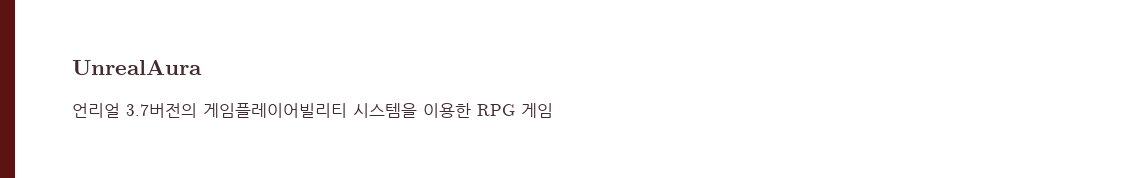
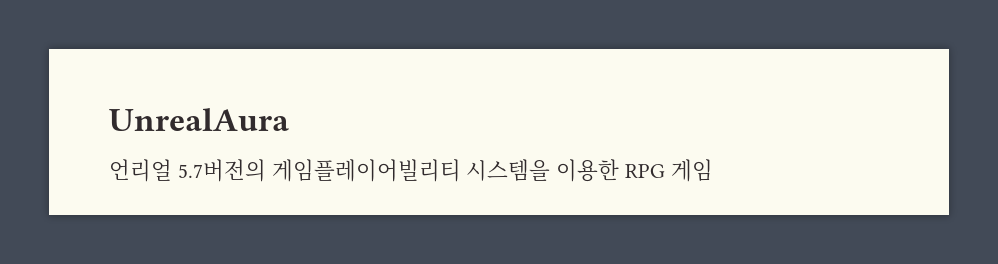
[126,103,197,118] 3.7버전의 -> [177,159,266,182] 5.7버전의

